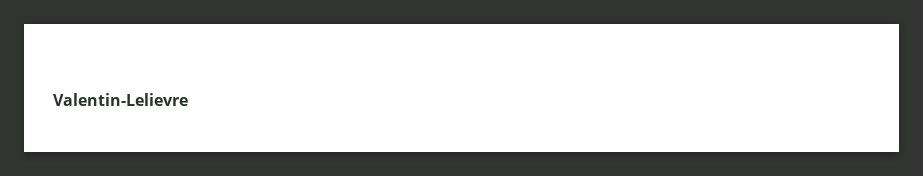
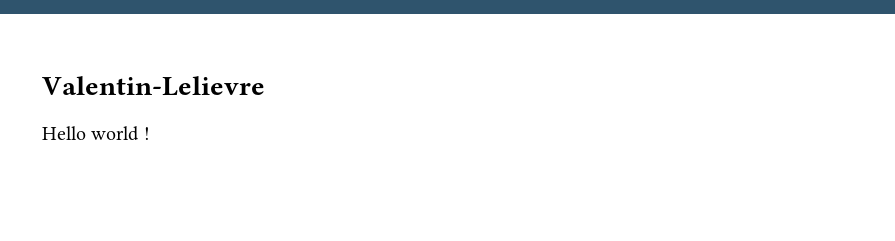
(188, 99) none -> [42,126,150,141] // Hello world !

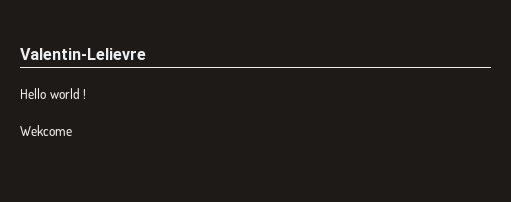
(150, 133) none -> [20,125,72,136] // Wekcome

